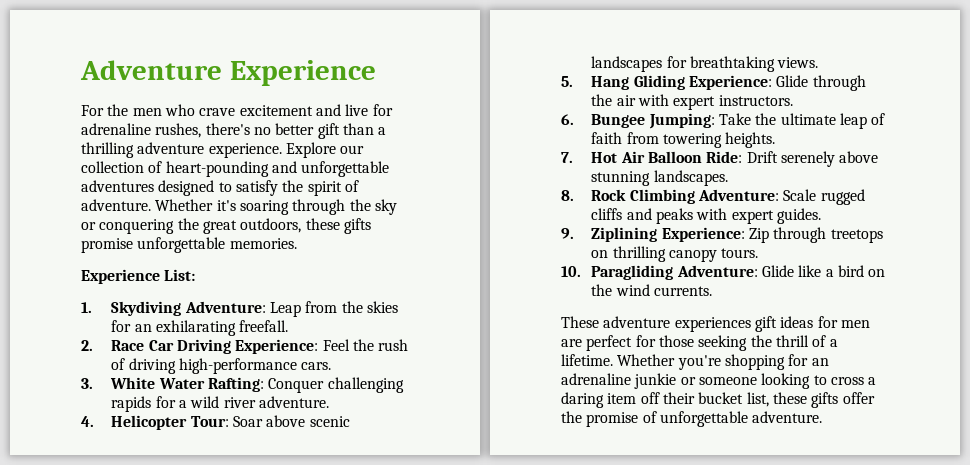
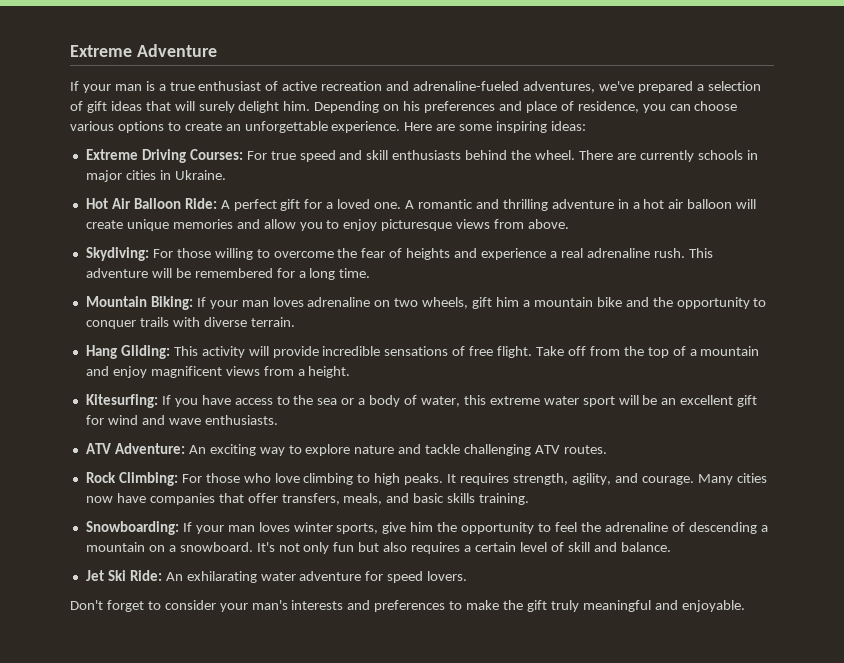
(80, 70) none -> [70,45,132,57] Extreme
[229,60,376,86] [81,104,393,116] [81,123,387,139] [81,142,365,158] [81,161,390,177] [81,180,359,196] [81,199,397,215] [81,218,371,234] [81,237,297,253] [81,269,196,284] [81,301,398,317] [111,320,289,336] [81,339,409,354] [111,358,332,374] [81,377,404,393] [111,396,329,412] [81,415,350,430] [591,56,819,72] [561,75,866,91] [591,94,793,110] [561,113,886,129] [591,132,776,148] [561,151,879,167] [591,170,728,186] [561,189,865,205] [591,208,821,224] [561,227,883,243] [591,246,759,262] [561,265,886,280] [591,284,712,296] [561,316,870,332] [561,335,838,351] [561,354,829,370] [561,373,877,389] [561,392,875,408] [561,411,823,427] Experience // For the men who crave excitement and live for adrenaline rushes, there's no better gift than a thrilling adventure experience. Explore our collection of heart-pounding and unforgettable adventures designed to satisfy the spirit of adventure. Whether it's soaring through the sky or conquering the great outdoors, these gifts promise unforgettable memories. // Experience List: // 1. Skydiving Adventure: Leap from the skies for an exhilarating freefall. // 2. Race Car Driving Experience: Feel the rush of driving high-performance cars. // 3. White Water Rafting: Conquer challenging rapids for a wild river adventure. // 4. Helicopter Tour: Soar above scenic landscapes for breathtaking views. // 5. Hang Gliding Experience: Glide through the air with expert instructors. // 6. Bungee Jumping: Take the ultimate leap of faith from towering heights. // 7. Hot Air Balloon Ride: Drift serenely above stunning landscapes. // 8. Rock Climbing Adventure: Scale rugged cliffs and peaks with expert guides. // 9. Ziplining Experience: Zip through treetops on thrilling canopy tours. // 10. Paragliding Adventure: Glide like a bird on the wind currents. // These adventure experiences gift ideas for men are perfect for those seeking the thrill of a lifetime. Whether you're shopping for an adrenaline junkie or someone looking to cross a daring item off their bucket list, these gifts offer the promise of unforgettable adventure. -> [70,81,761,93] [70,101,738,113] [70,121,587,133] [85,149,758,163] [85,170,226,182] [85,198,757,211] [85,219,570,231] [85,247,713,261] [85,268,371,280] [85,296,767,310] [85,317,295,329] [85,345,760,359] [85,366,351,378] [85,394,758,408] [85,415,278,425] [85,443,607,456] [85,472,767,486] [85,493,530,505] [85,521,768,535] [85,542,671,554] [85,570,468,583] [70,600,745,612] // If your man is a true enthusiast of active recreation and adrenaline-fueled adventures, we've prepared a selection of gift ideas that will surely delight him. Depending on his preferences and place of residence, you can choose various options to create an unforgettable experience. Here are some inspiring ideas: // Extreme Driving Courses: For true speed and skill enthusiasts behind the wheel. There are currently schools in major cities in Ukraine. // Hot Air Balloon Ride: A perfect gift for a loved one. A romantic and thrilling adventure in a hot air balloon will create unique memories and allow you to enjoy picturesque views from above. // Skydiving: For those willing to overcome the fear of heights and experience a real adrenaline rush. This adventure will be remembered for a long time. // Mountain Biking: If your man loves adrenaline on two wheels, gift him a mountain bike and the opportunity to conquer trails with diverse terrain. // Hang Gliding: This activity will provide incredible sensations of free flight. Take off from the top of a mountain and enjoy magnificent views from a height. // Kitesurfing: If you have access to the sea or a body of water, this extreme water sport will be an excellent gift for wind and wave enthusiasts. // ATV Adventure: An exciting way to explore nature and tackle challenging ATV routes. // Rock Climbing: For those who love climbing to high peaks. It requires strength, agility, and courage. Many cities now have companies that offer transfers, meals, and basic skills training. // Snowboarding: If your man loves winter sports, give him the opportunity to feel the adrenaline of descending a mountain on a snowboard. It's not only fun but also requires a certain level of skill and balance. // Jet Ski Ride: An exhilarating water adventure for speed lovers. // Don't forget to consider your man's interests and preferences to make the gift truly meaningful and enjoyable.

